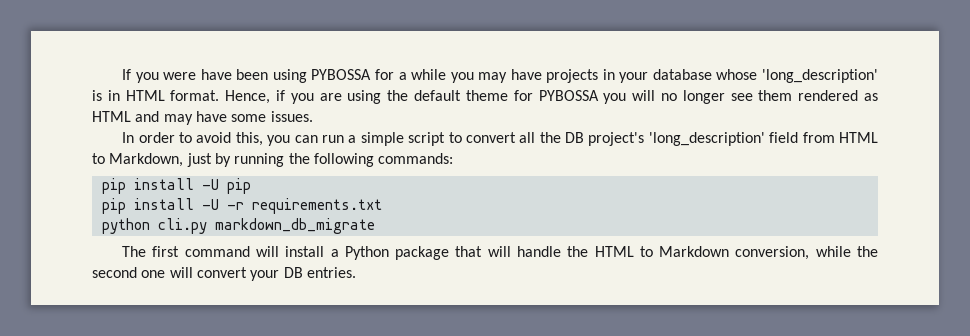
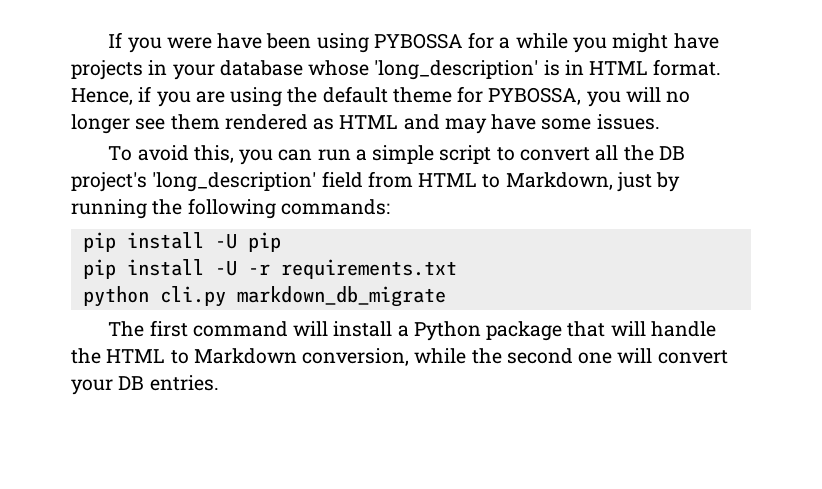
[478,72,508,83] may -> [612,33,669,53] might
[538,90,599,101] PYBOSSA -> [488,87,582,105] PYBOSSA,
[122,132,192,143] In order to -> [108,146,133,161] To

